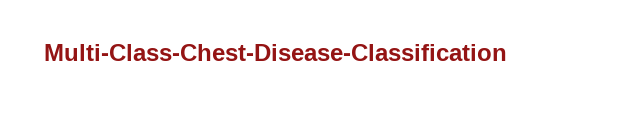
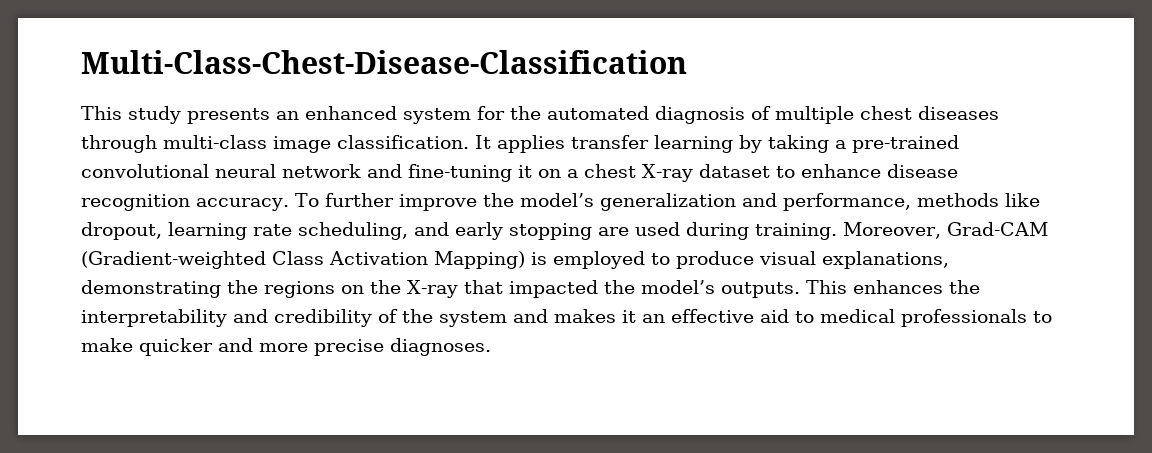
(507, 52) none -> [81,106,999,124] [81,135,959,153] [81,164,958,182] [81,193,1040,211] [81,222,1048,240] [81,251,949,269] [81,280,980,298] [81,309,1052,327] [81,338,491,356] // This study presents an enhanced system for the automated diagnosis of multiple chest diseases through multi-class image classification. It applies transfer learning by taking a pre-trained convolutional neural network and fine-tuning it on a chest X-ray dataset to enhance disease recognition accuracy. To further improve the model’s generalization and performance, methods like dropout, learning rate scheduling, and early stopping are used during training. Moreover, Grad-CAM (Gradient-weighted Class Activation Mapping) is employed to produce visual explanations, demonstrating the regions on the X-ray that impacted the model’s outputs. This enhances the interpretability and credibility of the system and makes it an effective aid to medical professionals to make quicker and more precise diagnoses.

